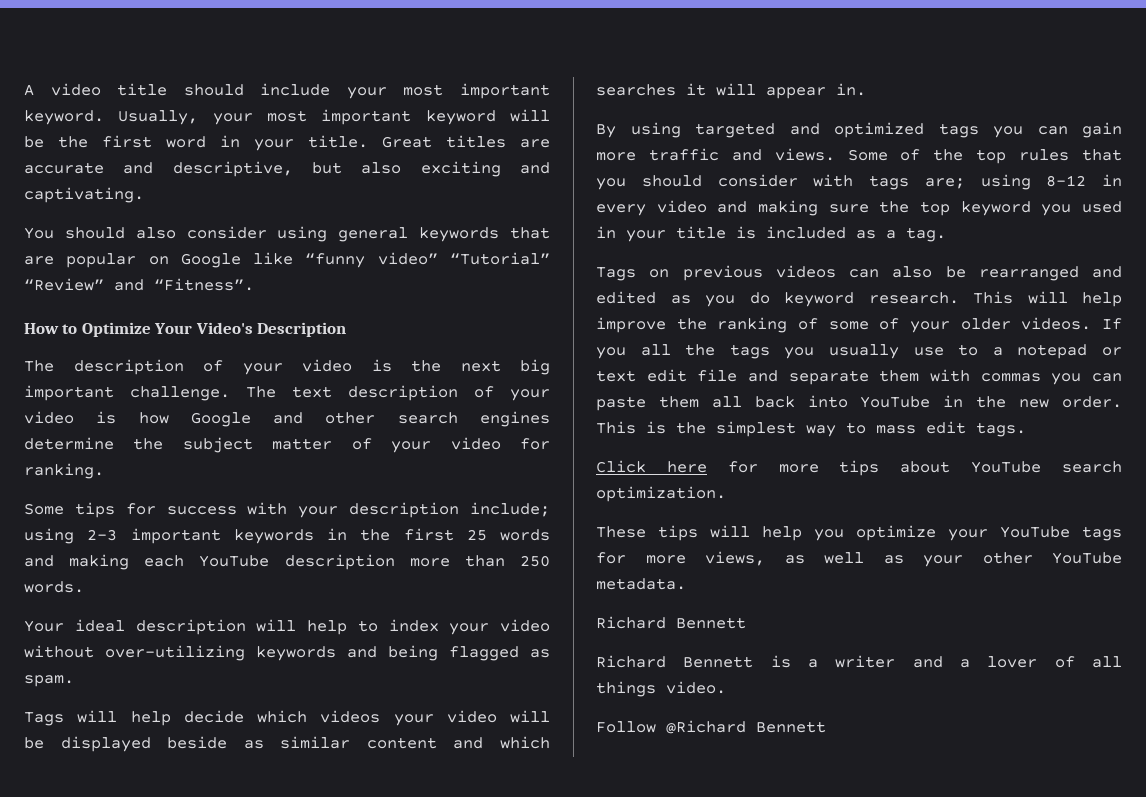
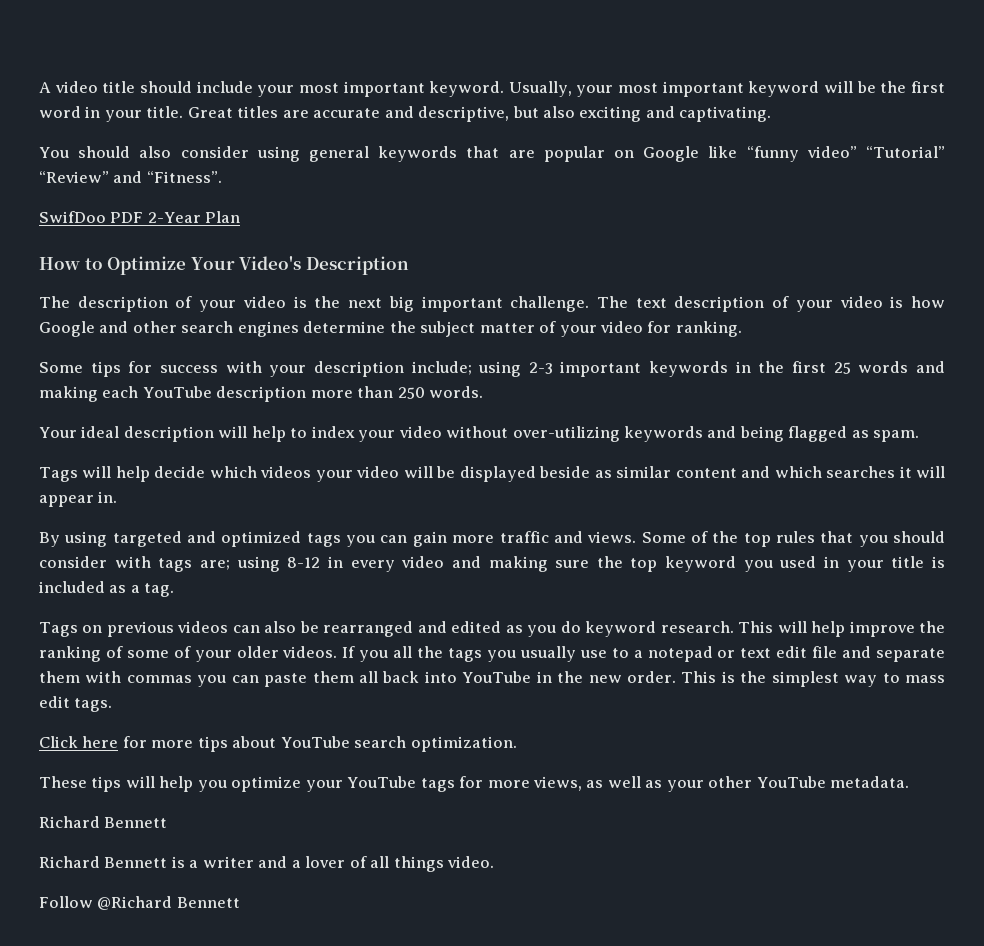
(254, 284) none -> [39,211,241,223] // SwifDoo PDF 2-Year Plan

